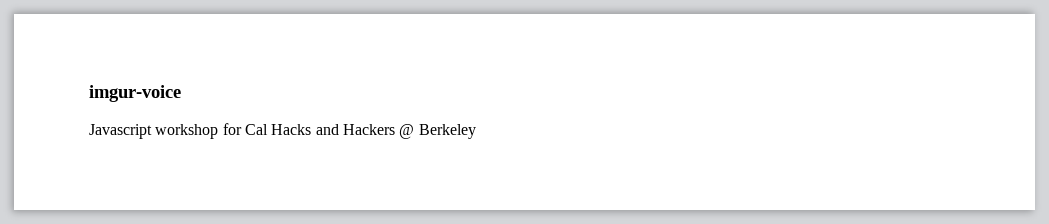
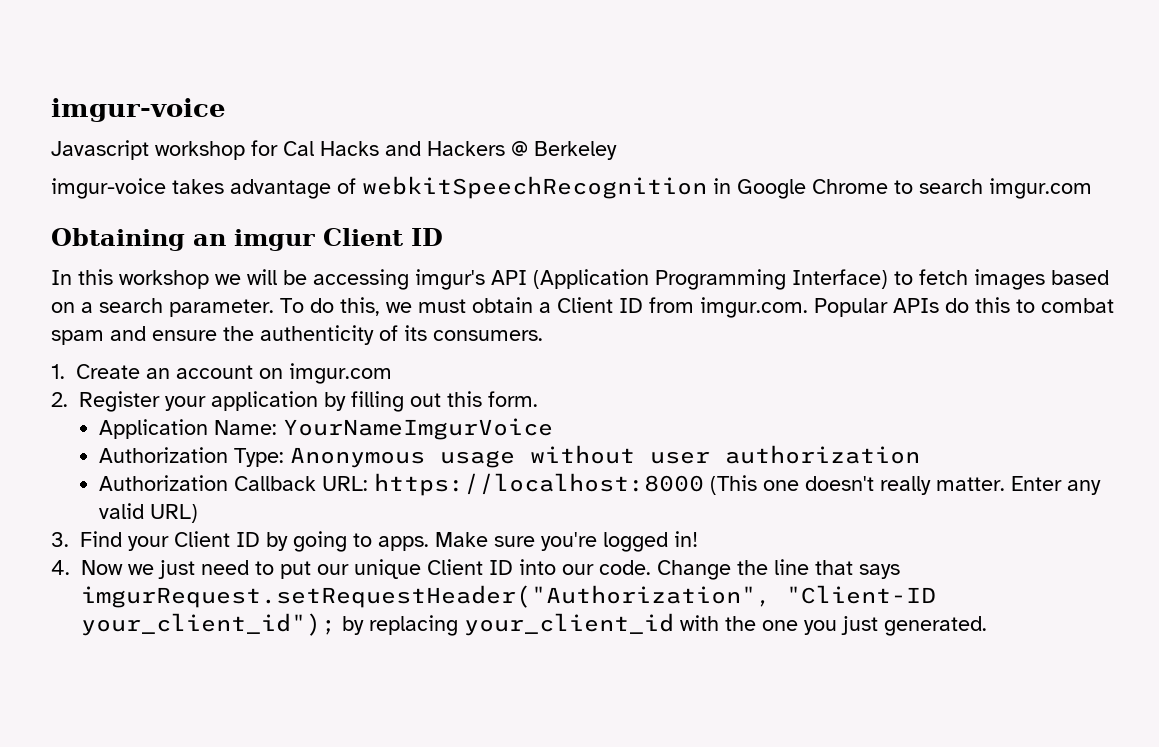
(476, 131) none -> [51,176,1092,199] [51,228,443,251] [51,269,1109,290] [51,297,1114,318] [51,325,543,345] [51,363,392,384] [51,391,538,412] [99,418,554,440] [99,445,921,468] [99,473,1102,496] [99,503,199,523] [51,531,698,552] [51,559,900,580] [81,585,936,608] [81,613,987,636] // imgur-voice takes advantage of webkitSpeechRecognition in Google Chrome to search imgur.com // Obtaining an imgur Client ID // In this workshop we will be accessing imgur's API (Application Programming Interface) to fetch images based on a search parameter. To do this, we must obtain a Client ID from imgur.com. Popular APIs do this to combat spam and ensure the authenticity of its consumers. // 1. Create an account on imgur.com // 2. Register your application by filling out this form. // Application Name: YourNameImgurVoice // Authorization Type: Anonymous usage without user authorization // Authorization Callback URL: https://localhost:8000 (This one doesn't really matter. Enter any valid URL) // 3. Find your Client ID by going to apps. Make sure you're logged in! // 4. Now we just need to put our unique Client ID into our code. Change the line that says imgurRequest.setRequestHeader("Authorization", "Client-ID your_client_id"); by replacing your_client_id with the one you just generated.

